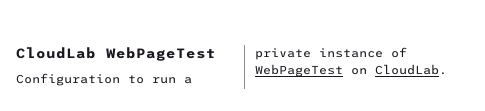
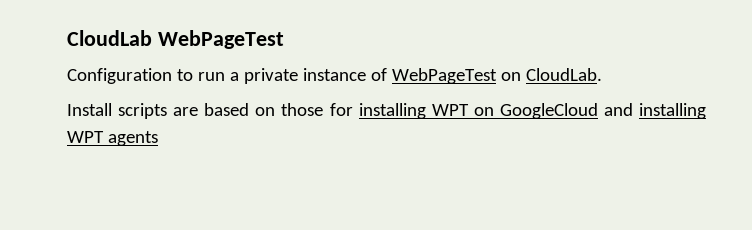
(447, 69) none -> [67,103,706,119] [67,131,158,146] // Install scripts are based on those for installing WPT on GoogleCloud and installing WPT agents

